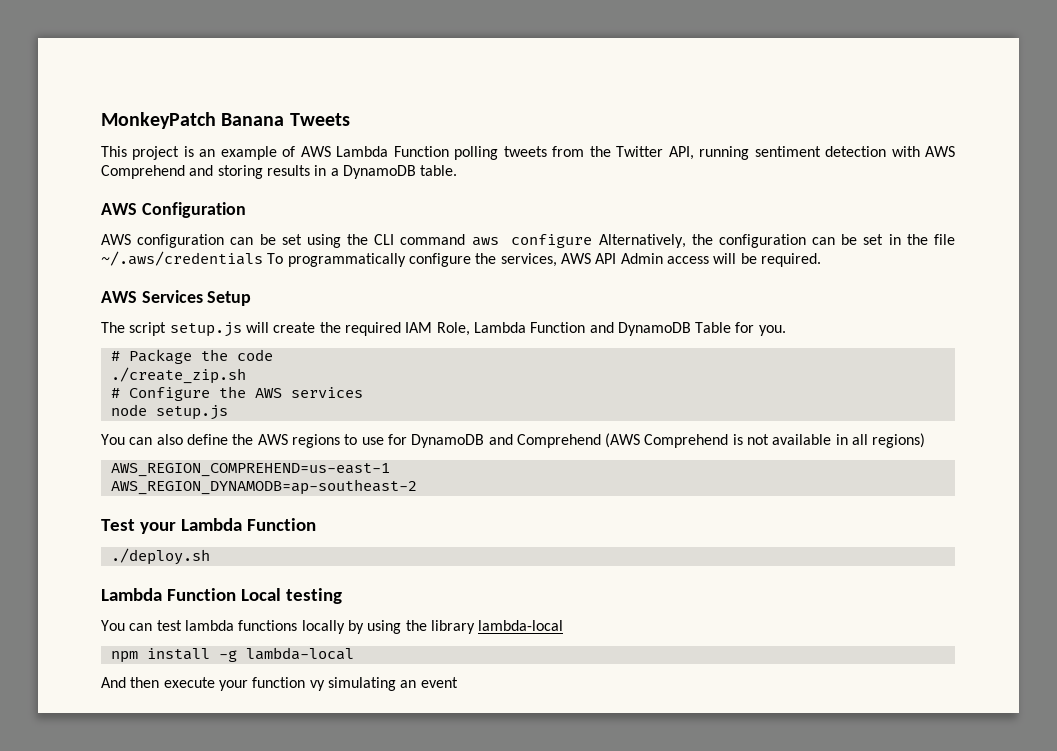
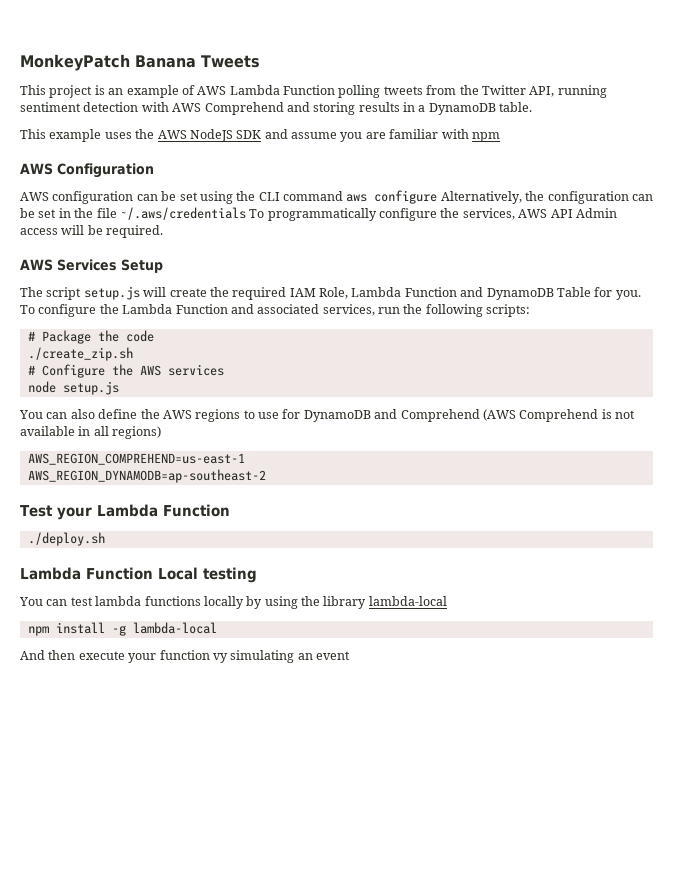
(458, 170) none -> [20,129,500,142] // This example uses the AWS NodeJS SDK and assume you are familiar with npm
(786, 330) none -> [20,304,531,317] To configure the Lambda Function and associated services, run the following scripts:

